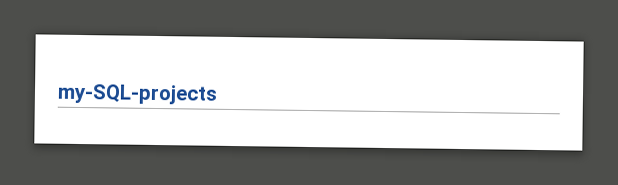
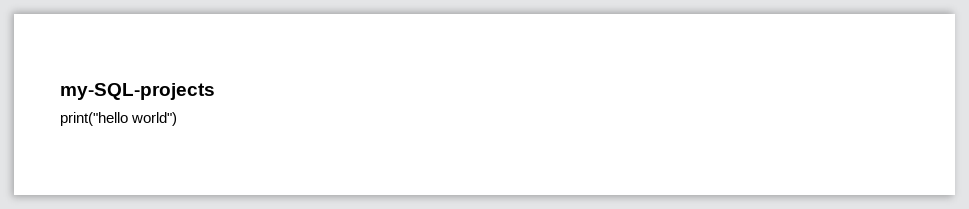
(218, 94) none -> [60,112,178,126] // print("hello world")

